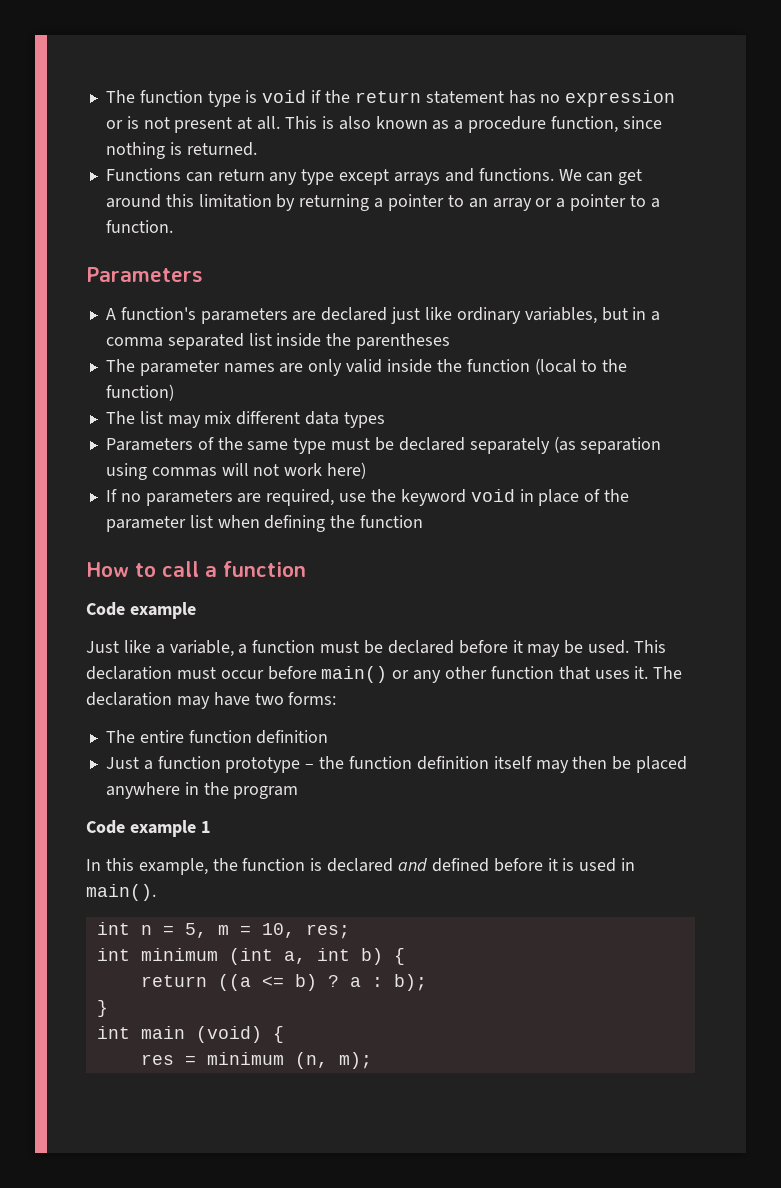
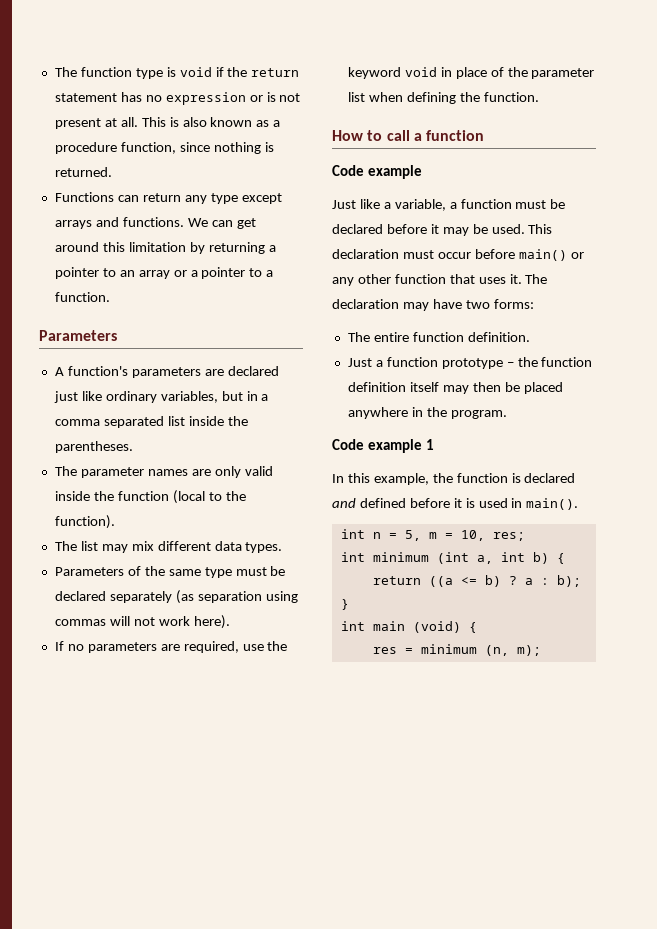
[356,333,451,350] parentheses -> [54,441,133,453] parentheses.
[105,384,174,401] function) -> [54,515,115,529] function).
[343,412,385,428] types -> [245,542,283,553] types.
[327,462,367,479] here) -> [193,615,230,629] here).
[360,515,424,528] function -> [483,92,539,102] function.
[256,730,329,744] definition -> [467,332,530,342] definition.
[233,786,299,799] program -> [450,410,507,419] program.

